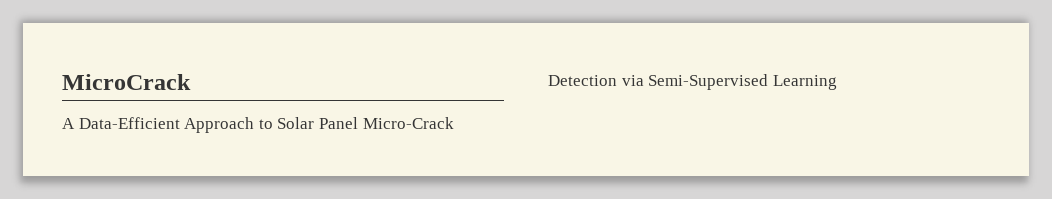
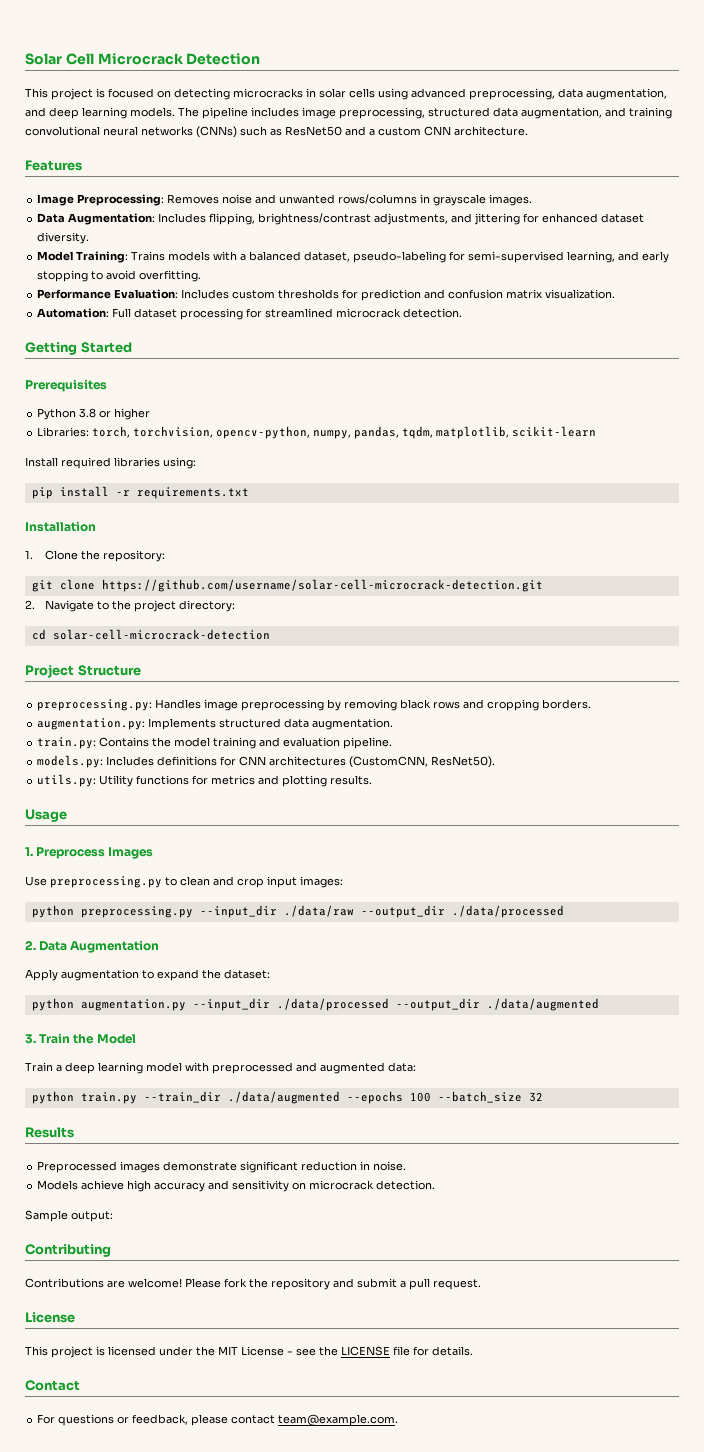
[62,74,191,90] [62,117,454,133] [548,74,837,90] MicroCrack // A Data-Efficient Approach to Solar Panel Micro-Crack Detection via Semi-Supervised Learning -> [25,53,261,65] [25,88,667,100] [25,107,672,119] [25,126,528,138] [25,160,82,171] [37,194,533,206] [37,213,645,225] [37,232,90,244] [37,251,670,263] [37,270,202,282] [37,289,616,301] [37,308,463,320] [25,342,132,355] [25,379,107,392] [37,408,151,420] [37,426,597,439] [25,457,196,469] [31,486,249,499] [25,521,96,532] [25,550,165,562] [31,579,543,592] [25,600,235,612] [31,629,270,640] [25,664,141,678] [37,699,592,711] [37,718,394,730] [37,737,393,749] [37,755,496,768] [37,774,373,787] [25,809,67,822] [25,847,154,859] [25,876,343,888] [31,905,564,918] [25,940,160,953] [25,969,270,981] [31,998,599,1011] [25,1033,136,1044] [25,1062,416,1074] [31,1091,543,1104] [25,1127,74,1138] [37,1161,407,1173] [37,1180,436,1192] [25,1210,113,1222] [25,1244,111,1257] [25,1278,481,1290] [25,1312,75,1323] [25,1346,473,1358] [25,1380,80,1391] [37,1414,399,1426] Solar Cell Microcrack Detection // This project is focused on detecting microcracks in solar cells using advanced preprocessing, data augmentation, and deep learning models. The pipeline includes image preprocessing, structured data augmentation, and training convolutional neural networks (CNNs) such as ResNet50 and a custom CNN architecture. // Features // Image Preprocessing: Removes noise and unwanted rows/columns in grayscale images. // Data Augmentation: Includes flipping, brightness/contrast adjustments, and jittering for enhanced dataset diversity. // Model Training: Trains models with a balanced dataset, pseudo-labeling for semi-supervised learning, and early stopping to avoid overfitting. // Performance Evaluation: Includes custom thresholds for prediction and confusion matrix visualization. // Automation: Full dataset processing for streamlined microcrack detection. // Getting Started // Prerequisites // Python 3.8 or higher // Libraries: torch, torchvision, opencv-python, numpy, pandas, tqdm, matplotlib, scikit-learn // Install required libraries using: // pip install -r requirements.txt // Installation // 1. Clone the repository: // git clone https://github.com/username/solar-cell-microcrack-detection.git // 2. Navigate to the project directory: // cd solar-cell-microcrack-detection // Project Structure // preprocessing.py: Handles image preprocessing by removing black rows and cropping borders. // augmentation.py: Implements structured data augmentation. // train.py: Contains the model training and evaluation pipeline. // models.py: Includes definitions for CNN architectures (CustomCNN, ResNet50). // utils.py: Utility functions for metrics and plotting results. // Usage // 1. Preprocess Images // Use preprocessing.py to clean and crop input images: // python preprocessing.py --input_dir ./data/raw --output_dir ./data/processed // 2. Data Augmentation // Apply augmentation to expand the dataset: // python augmentation.py --input_dir ./data/processed --output_dir ./data/augmented // 3. Train the Model // Train a deep learning model with preprocessed and augmented data: // python train.py --train_dir ./data/augmented --epochs 100 --batch_size 32 // Results // Preprocessed images demonstrate significant reduction in noise. // Models achieve high accuracy and sensitivity on microcrack detection. // Sample output: // Contributing // Contributions are welcome! Please fork the repository and submit a pull request. // License // This project is licensed under the MIT License - see the LICENSE file for details. // Contact // For questions or feedback, please contact team@example.com.

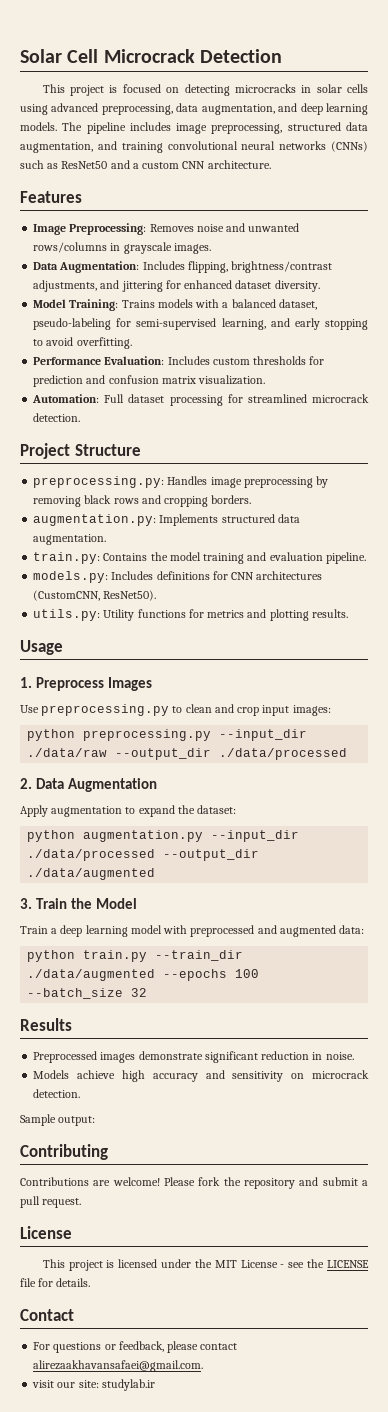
[25,342,132,355] [25,379,107,392] [37,408,151,420] [37,426,597,439] [25,457,196,469] [31,486,249,499] [25,521,96,532] [25,550,165,562] [31,579,543,592] [25,600,235,612] [31,629,270,640] // Getting Started // Prerequisites // Python 3.8 or higher // Libraries: torch, torchvision, opencv-python, numpy, pandas, tqdm, matplotlib, scikit-learn // Install required libraries using: // pip install -r requirements.txt // Installation // 1. Clone the repository: // git clone https://github.com/username/solar-cell-microcrack-detection.git // 2. Navigate to the project directory: // cd solar-cell-microcrack-detection -> (81, 417) none
[278,1414,399,1426] team@example.com. -> [33,1360,204,1372] [32,1379,155,1391] alirezaakhavansafaei@gmail.com. // visit our site: studylab.ir

